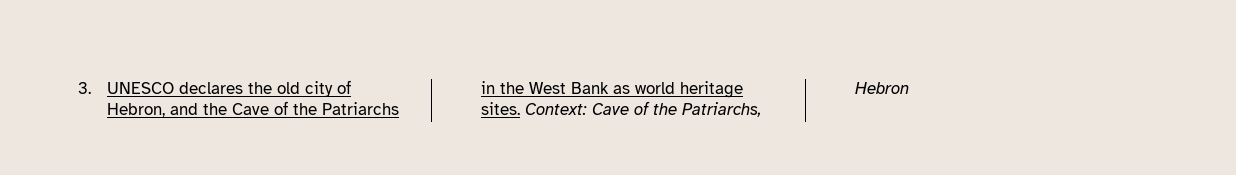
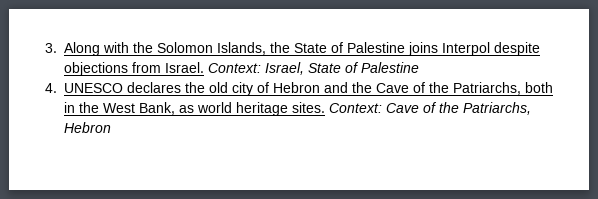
(91, 88) none -> [64,42,540,56] [64,62,419,76] [45,83,57,93] Along with the Solomon Islands, the State of Palestine joins Interpol despite objections from Israel. Context: Israel, State of Palestine // 4.
[107,103,166,117] Hebron, -> [273,82,320,93] Hebron
[322,102,400,115] Patriarchs -> [453,82,553,95] Patriarchs, both
[571,82,610,94] Bank -> [139,102,175,115] Bank,

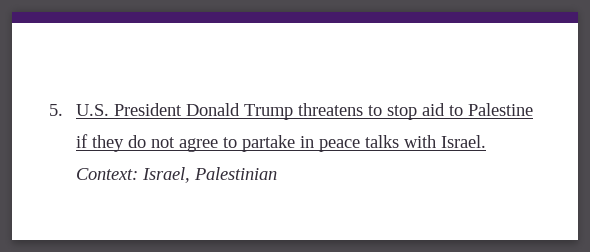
[45,42,540,56] [64,62,419,76] [45,82,553,96] [64,102,531,116] [64,122,111,133] 3. Along with the Solomon Islands, the State of Palestine joins Interpol despite objections from Israel. Context: Israel, State of Palestine // 4. UNESCO declares the old city of Hebron and the Cave of the Patriarchs, both in the West Bank, as world heritage sites. Context: Cave of the Patriarchs, Hebron -> [49,103,534,120] [76,134,487,152] [76,167,278,183] 5. U.S. President Donald Trump threatens to stop aid to Palestine if they do not agree to partake in peace talks with Israel. Context: Israel, Palestinian

